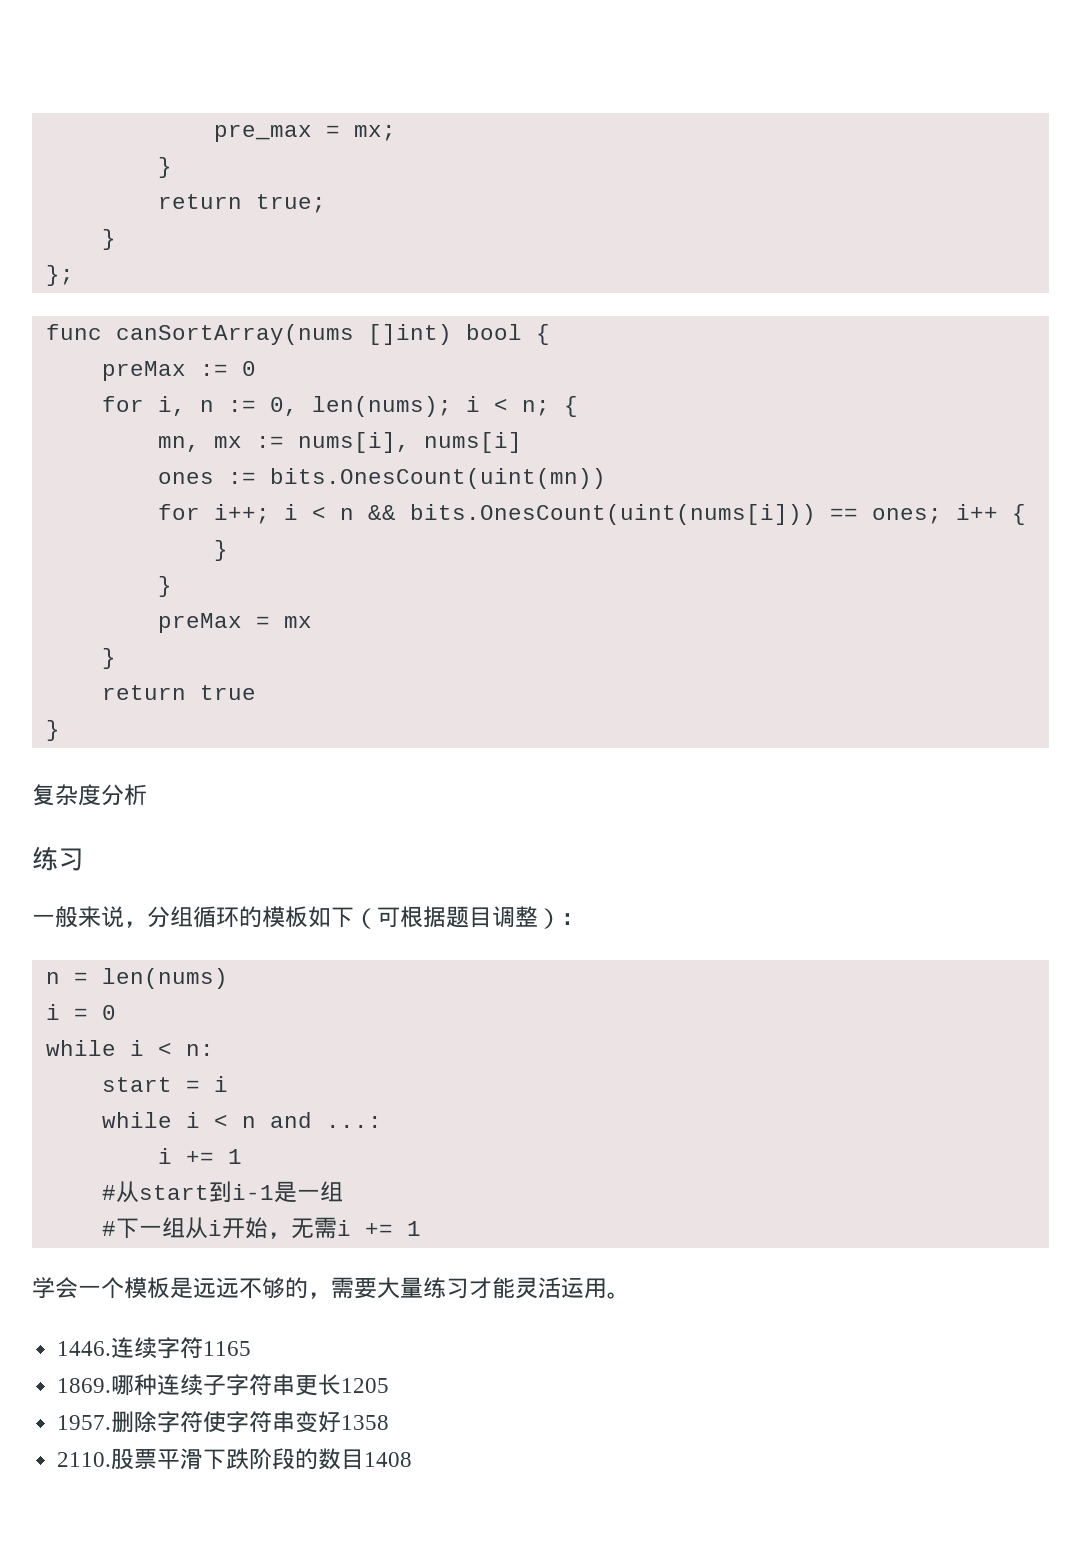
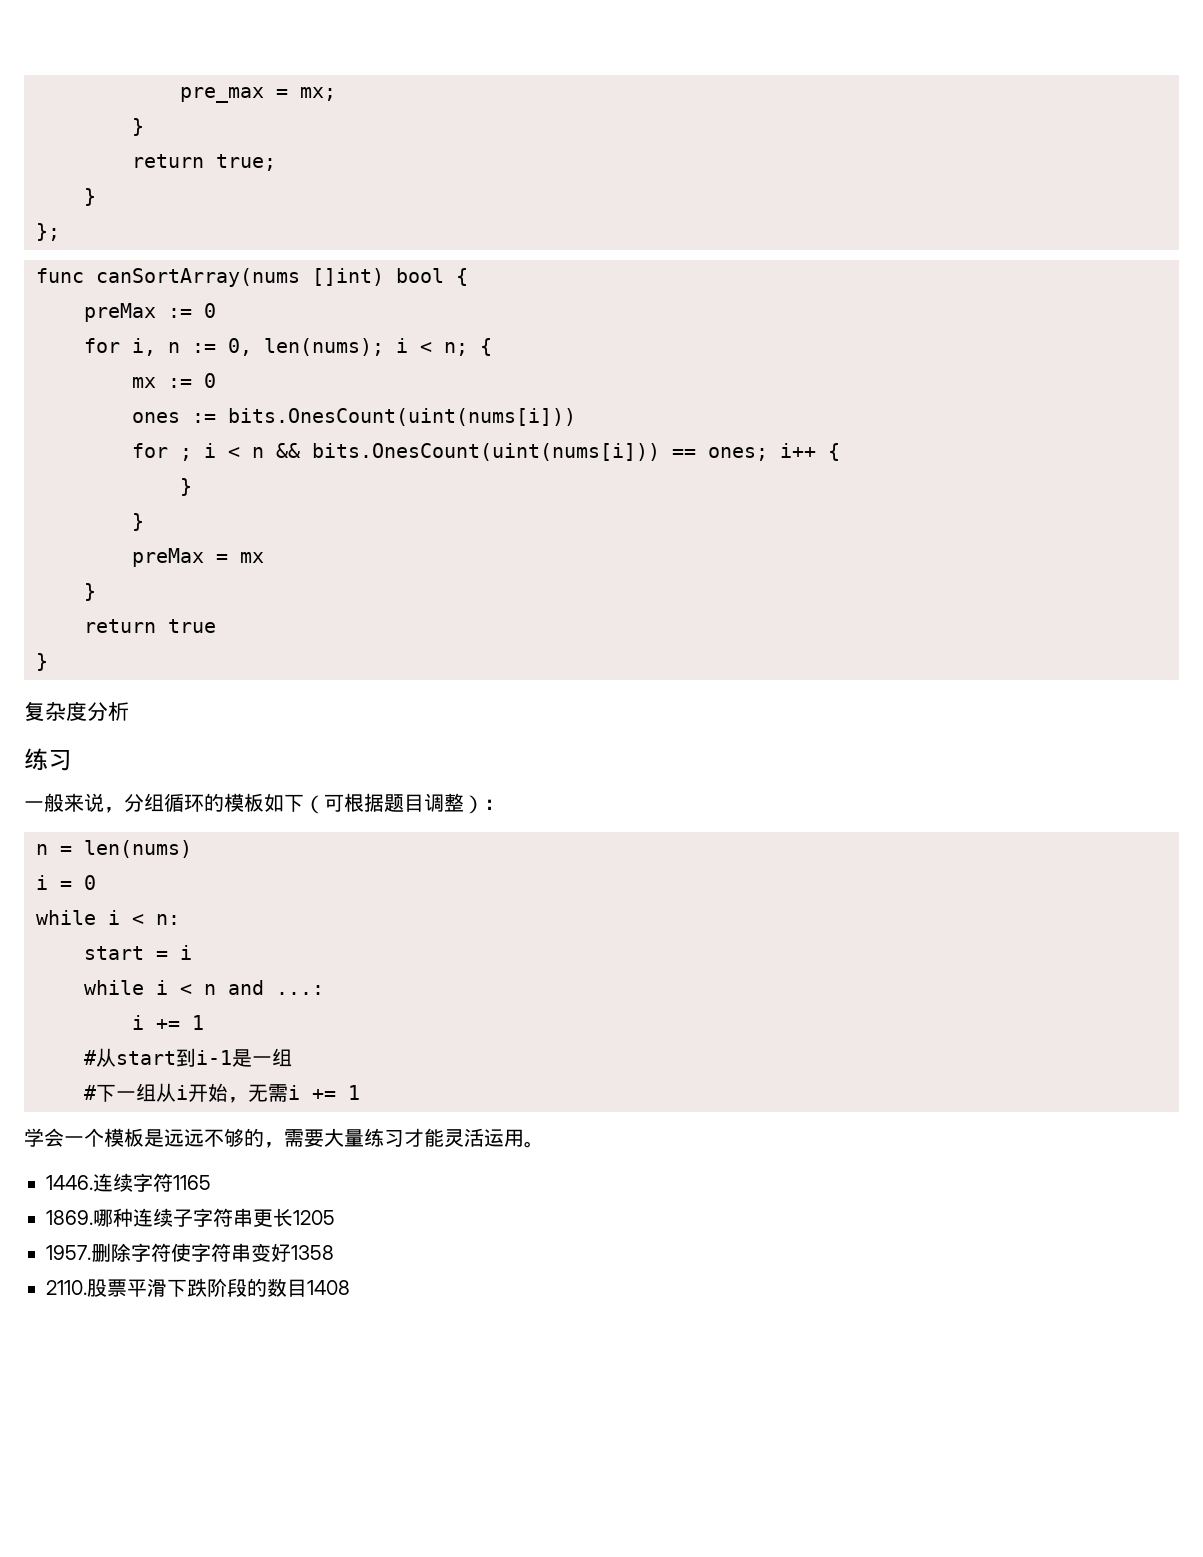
[157,436,200,452] mn, -> (492, 347) none
[297,432,522,453] nums[i], nums[i] -> [204,373,216,388] 0
[269,468,606,489] [157,504,270,524] bits.OnesCount(uint(mn)) // for i++; -> [228,408,576,426] [132,443,192,461] bits.OnesCount(uint(nums[i])) // for ;

